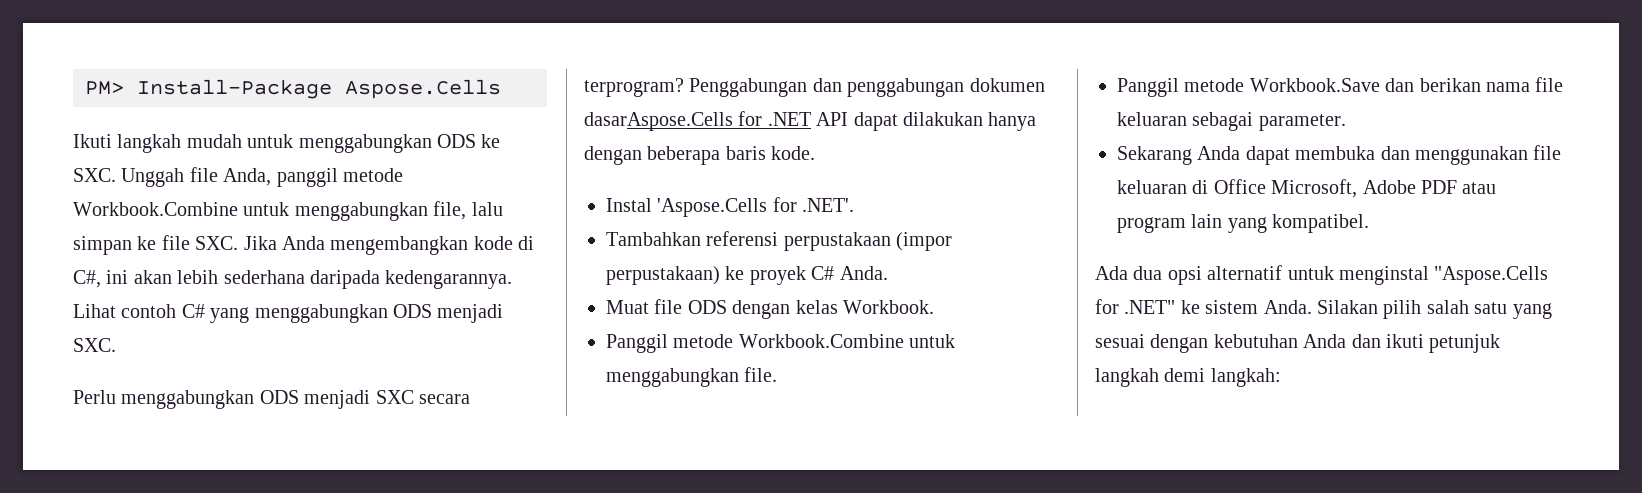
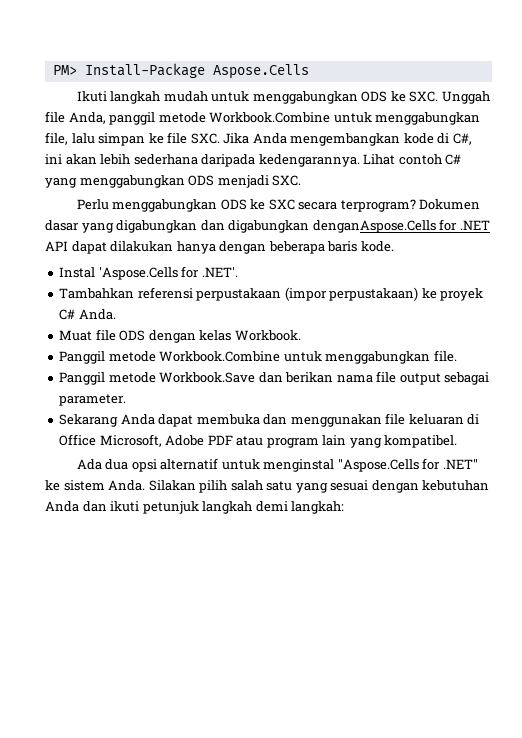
[304,390,371,409] menjadi -> [250,199,266,210] ke
[689,78,1045,97] [584,112,733,131] Penggabungan dan penggabungan dokumen dasarAspose.Cells -> [419,199,481,210] [45,220,436,233] Dokumen dasar yang digabungkan dan digabungkan denganAspose.Cells
[1117,112,1187,126] keluaran -> [399,373,441,385] output

